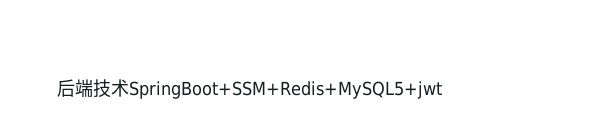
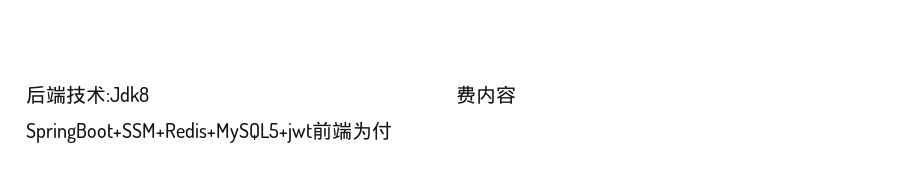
[129,81,442,99] SpringBoot+SSM+Redis+MySQL5+jwt -> [106,86,149,102] [26,121,392,143] [456,85,516,104] :Jdk8 SpringBoot+SSM+Redis+MySQL5+jwt前端为付费内容

